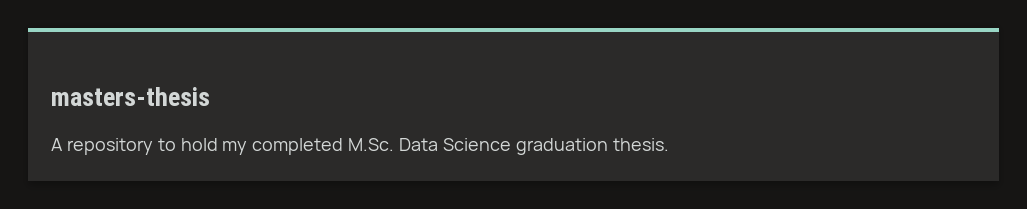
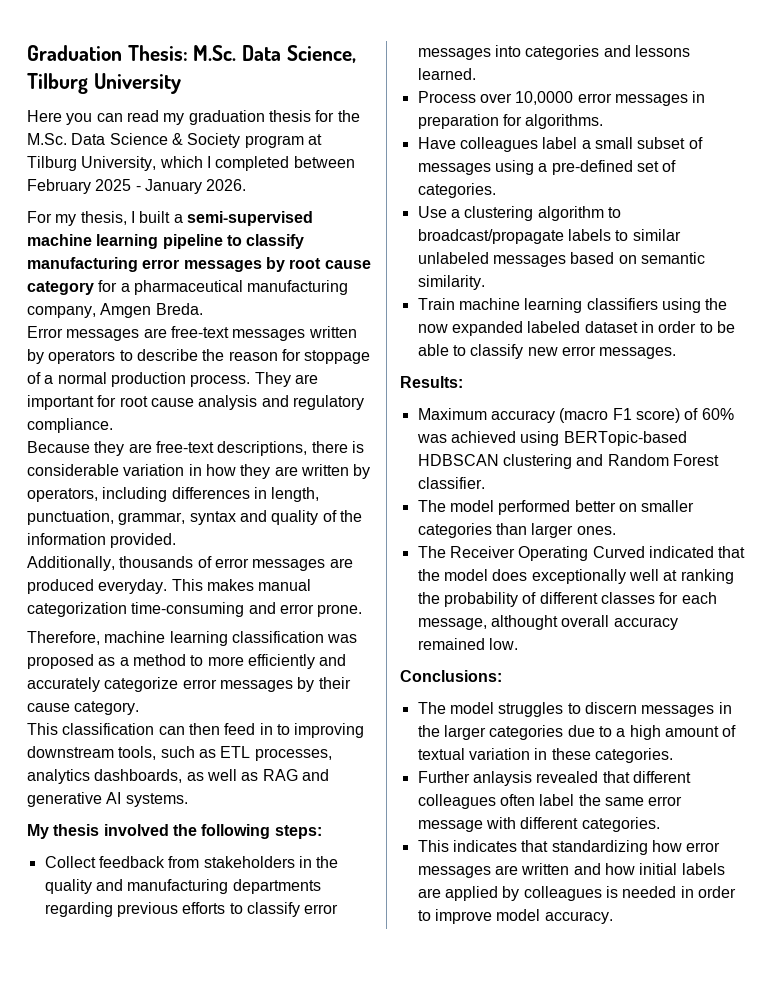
[51,87,210,106] [51,138,669,155] masters-thesis // A repository to hold my completed M.Sc. Data Science graduation thesis. -> [27,45,356,63] [27,73,181,94] [27,110,360,125] [27,133,322,148] [27,156,355,171] [27,179,247,194] [27,211,313,226] [27,234,305,249] [27,257,371,272] [27,280,349,295] [27,303,203,318] [27,326,357,341] [27,349,371,364] [27,372,318,387] [27,395,364,410] [27,418,113,433] [27,441,364,456] [27,464,371,479] [27,487,320,502] [27,510,362,525] [27,533,177,548] [27,556,353,571] [27,579,312,594] [27,602,363,617] [27,631,358,646] [27,654,347,669] [27,677,351,692] [27,701,140,715] [27,723,365,738] [27,746,332,761] [27,769,329,784] [27,792,188,807] [27,824,322,839] [44,856,339,868] [44,879,321,894] [44,902,339,917] [417,45,690,60] [417,68,476,80] [417,91,706,106] [417,114,604,129] [417,137,703,152] [417,160,677,175] [417,183,496,198] [417,206,621,221] [417,229,681,244] [417,252,705,267] [417,275,485,290] [417,298,728,313] [417,321,735,336] [417,344,677,359] [400,376,463,388] [417,408,734,423] [416,431,687,446] [417,454,719,469] [417,477,485,489] [417,500,695,515] [417,523,616,538] [417,546,746,561] [417,569,734,584] [417,592,717,607] [417,615,678,630] [417,638,518,650] [400,670,502,682] [417,702,732,717] [417,725,737,740] [417,748,673,763] [417,771,691,786] [417,794,683,809] [417,817,660,832] [417,840,721,855] [417,863,725,878] [417,886,736,901] [417,909,613,924] Graduation Thesis: M.Sc. Data Science, Tilburg University // Here you can read my graduation thesis for the M.Sc. Data Science & Society program at Tilburg University, which I completed between February 2025 - January 2026. // For my thesis, I built a semi-supervised machine learning pipeline to classify manufacturing error messages by root cause category for a pharmaceutical manufacturing company, Amgen Breda. // Error messages are free-text messages written by operators to describe the reason for stoppage of a normal production process. They are important for root cause analysis and regulatory compliance. // Because they are free-text descriptions, there is considerable variation in how they are written by operators, including differences in length, punctuation, grammar, syntax and quality of the information provided. // Additionally, thousands of error messages are produced everyday. This makes manual categorization time-consuming and error prone. // Therefore, machine learning classification was proposed as a method to more efficiently and accurately categorize error messages by their cause category. // This classification can then feed in to improving downstream tools, such as ETL processes, analytics dashboards, as well as RAG and generative AI systems. // My thesis involved the following steps: // Collect feedback from stakeholders in the quality and manufacturing departments regarding previous efforts to classify error messages into categories and lessons learned. // Process over 10,0000 error messages in preparation for algorithms. // Have colleagues label a small subset of messages using a pre-defined set of categories. // Use a clustering algorithm to broadcast/propagate labels to similar unlabeled messages based on semantic similarity. // Train machine learning classifiers using the now expanded labeled dataset in order to be able to classify new error messages. // Results: // Maximum accuracy (macro F1 score) of 60% was achieved using BERTopic-based HDBSCAN clustering and Random Forest classifier. // The model performed better on smaller categories than larger ones. // The Receiver Operating Curved indicated that the model does exceptionally well at ranking the probability of different classes for each message, althought overall accuracy remained low. // Conclusions: // The model struggles to discern messages in the larger categories due to a high amount of textual variation in these categories. // Further anlaysis revealed that different colleagues often label the same error message with different categories. // This indicates that standardizing how error messages are written and how initial labels are applied by colleagues is needed in order to improve model accuracy.

